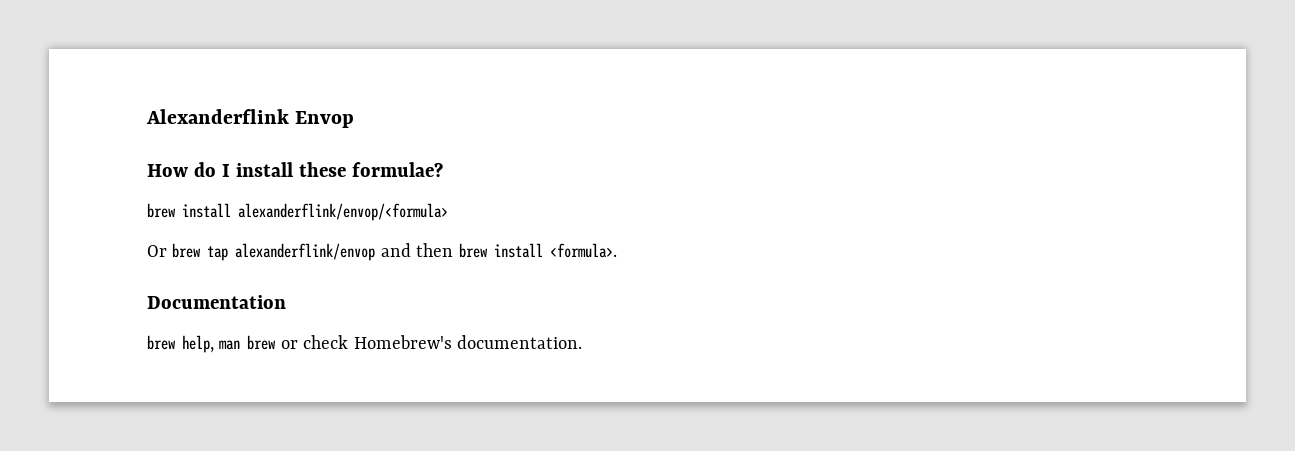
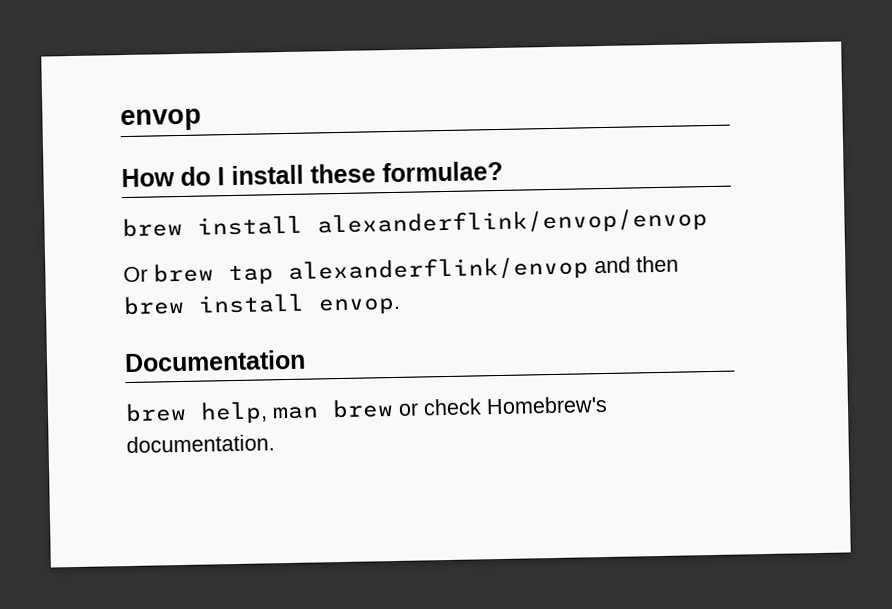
[146,109,355,128] Alexanderflink Envop -> [120,108,202,132] envop
[238,203,448,221] alexanderflink/envop/<formula> -> [317,208,708,238] alexanderflink/envop/envop
[549,243,617,258] <formula>. -> [318,297,401,316] envop.

